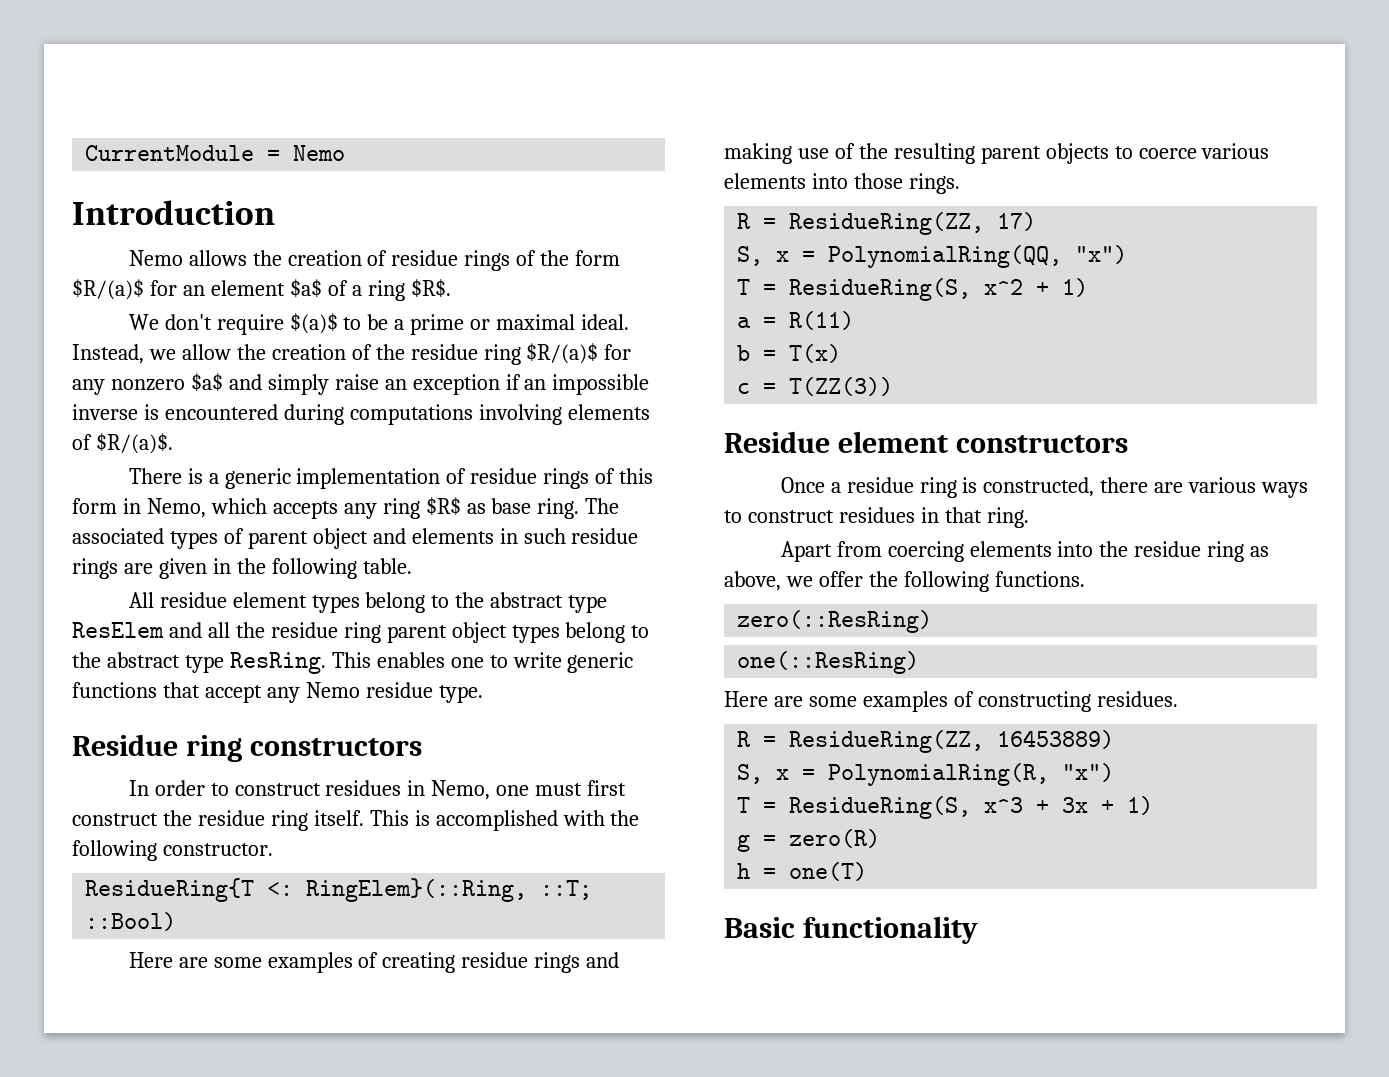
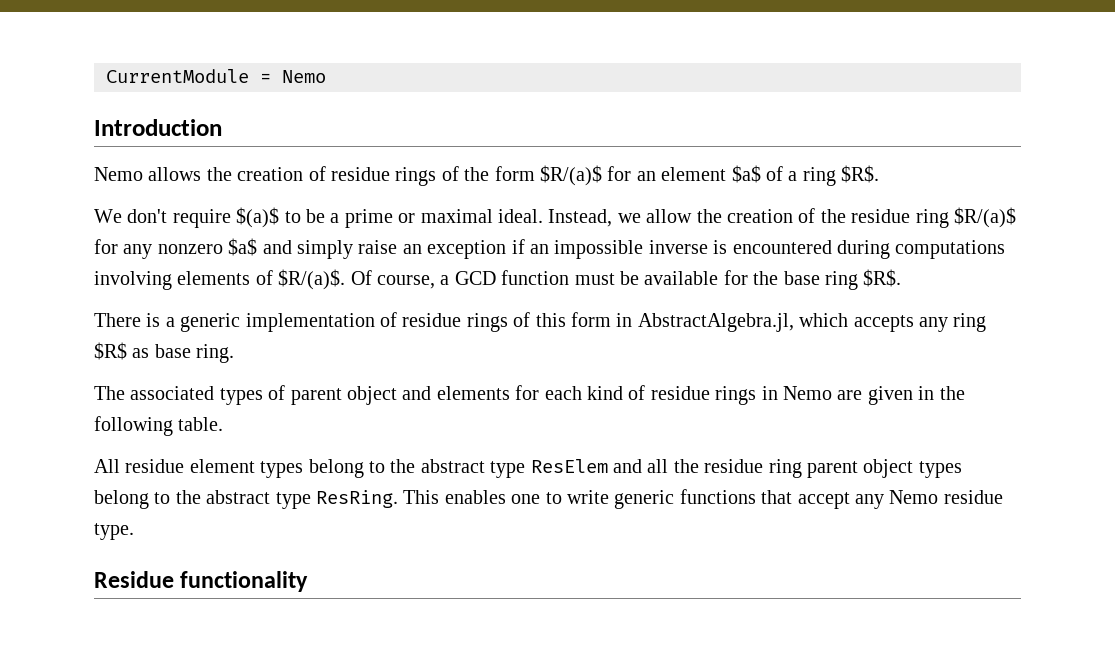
(173, 443) none -> [350,269,902,290] Of course, a GCD function must be available for the base ring $R$.
[146,498,206,518] Nemo, -> [637,313,794,332] AbstractAlgebra.jl,
(580, 508) none -> (235, 353) //
[499,528,639,544] [72,558,118,579] in such residue rings -> [515,385,832,405] for each kind of residue rings in Nemo
[185,735,422,762] [128,780,627,800] [72,810,640,831] [72,840,273,861] [85,878,593,902] [85,912,177,931] [128,952,620,973] [724,143,1270,164] [724,173,960,194] [737,212,1037,235] [737,245,1128,268] [737,278,1089,301] [737,311,855,330] [737,344,842,363] [737,377,894,396] [724,431,1128,453] [780,477,1309,498] [724,507,1029,528] [780,541,1270,562] [724,571,1085,592] [737,610,933,633] [737,651,920,674] [724,691,1178,712] [737,730,1115,753] [737,763,1115,786] [737,796,1154,819] [737,829,881,852] [737,862,868,881] [724,917,795,938] ring constructors // In order to construct residues in Nemo, one must first construct the residue ring itself. This is accomplished with the following constructor. // ResidueRing{T <: RingElem}(::Ring, ::T; ::Bool) // Here are some examples of creating residue rings and making use of the resulting parent objects to coerce various elements into those rings. // R = ResidueRing(ZZ, 17) // S, x = PolynomialRing(QQ, "x") // T = ResidueRing(S, x^2 + 1) // a = R(11) // b = T(x) // c = T(ZZ(3)) // Residue element constructors // Once a residue ring is constructed, there are various ways to construct residues in that ring. // Apart from coercing elements into the residue ring as above, we offer the following functions. // zero(::ResRing) // one(::ResRing) // Here are some examples of constructing residues. // R = ResidueRing(ZZ, 16453889) // S, x = PolynomialRing(R, "x") // T = ResidueRing(S, x^3 + 3x + 1) // g = zero(R) // h = one(T) // Basic -> (174, 579) none

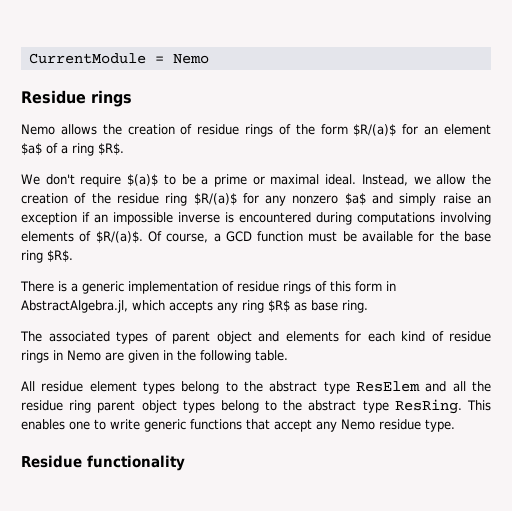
[94,119,222,136] Introduction -> [21,90,132,107] Residue rings

